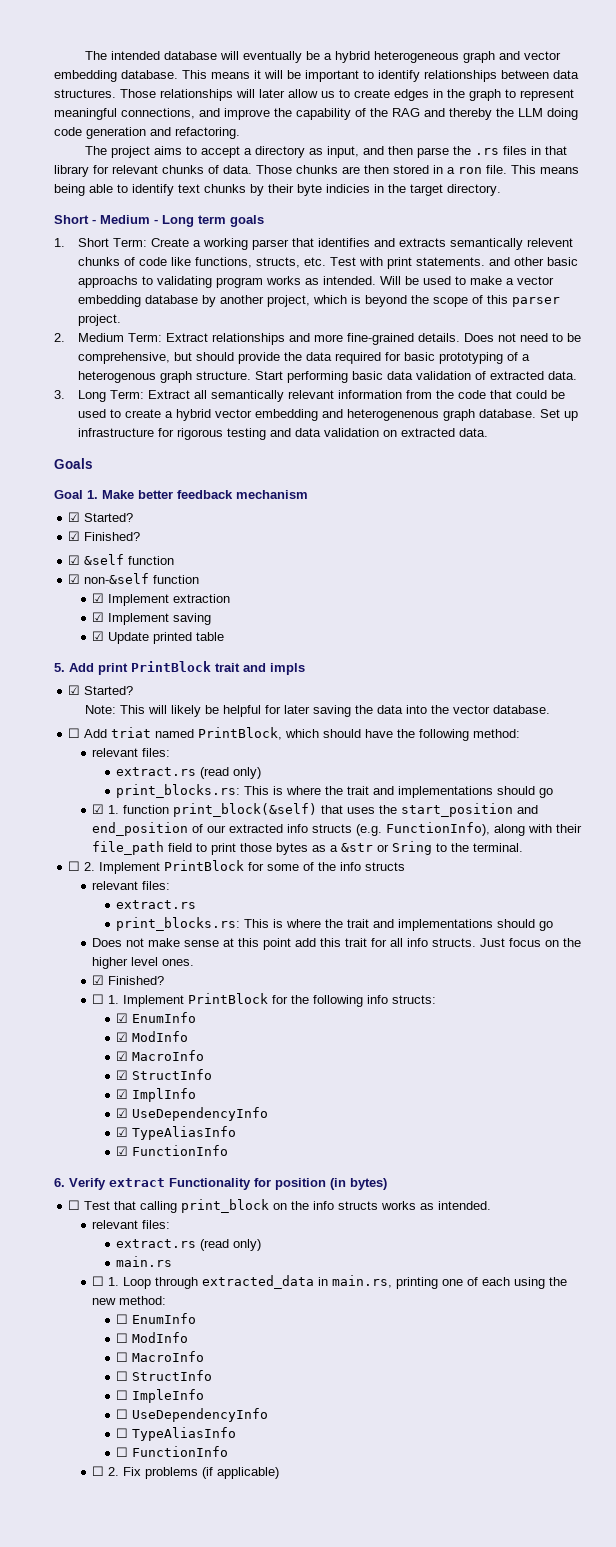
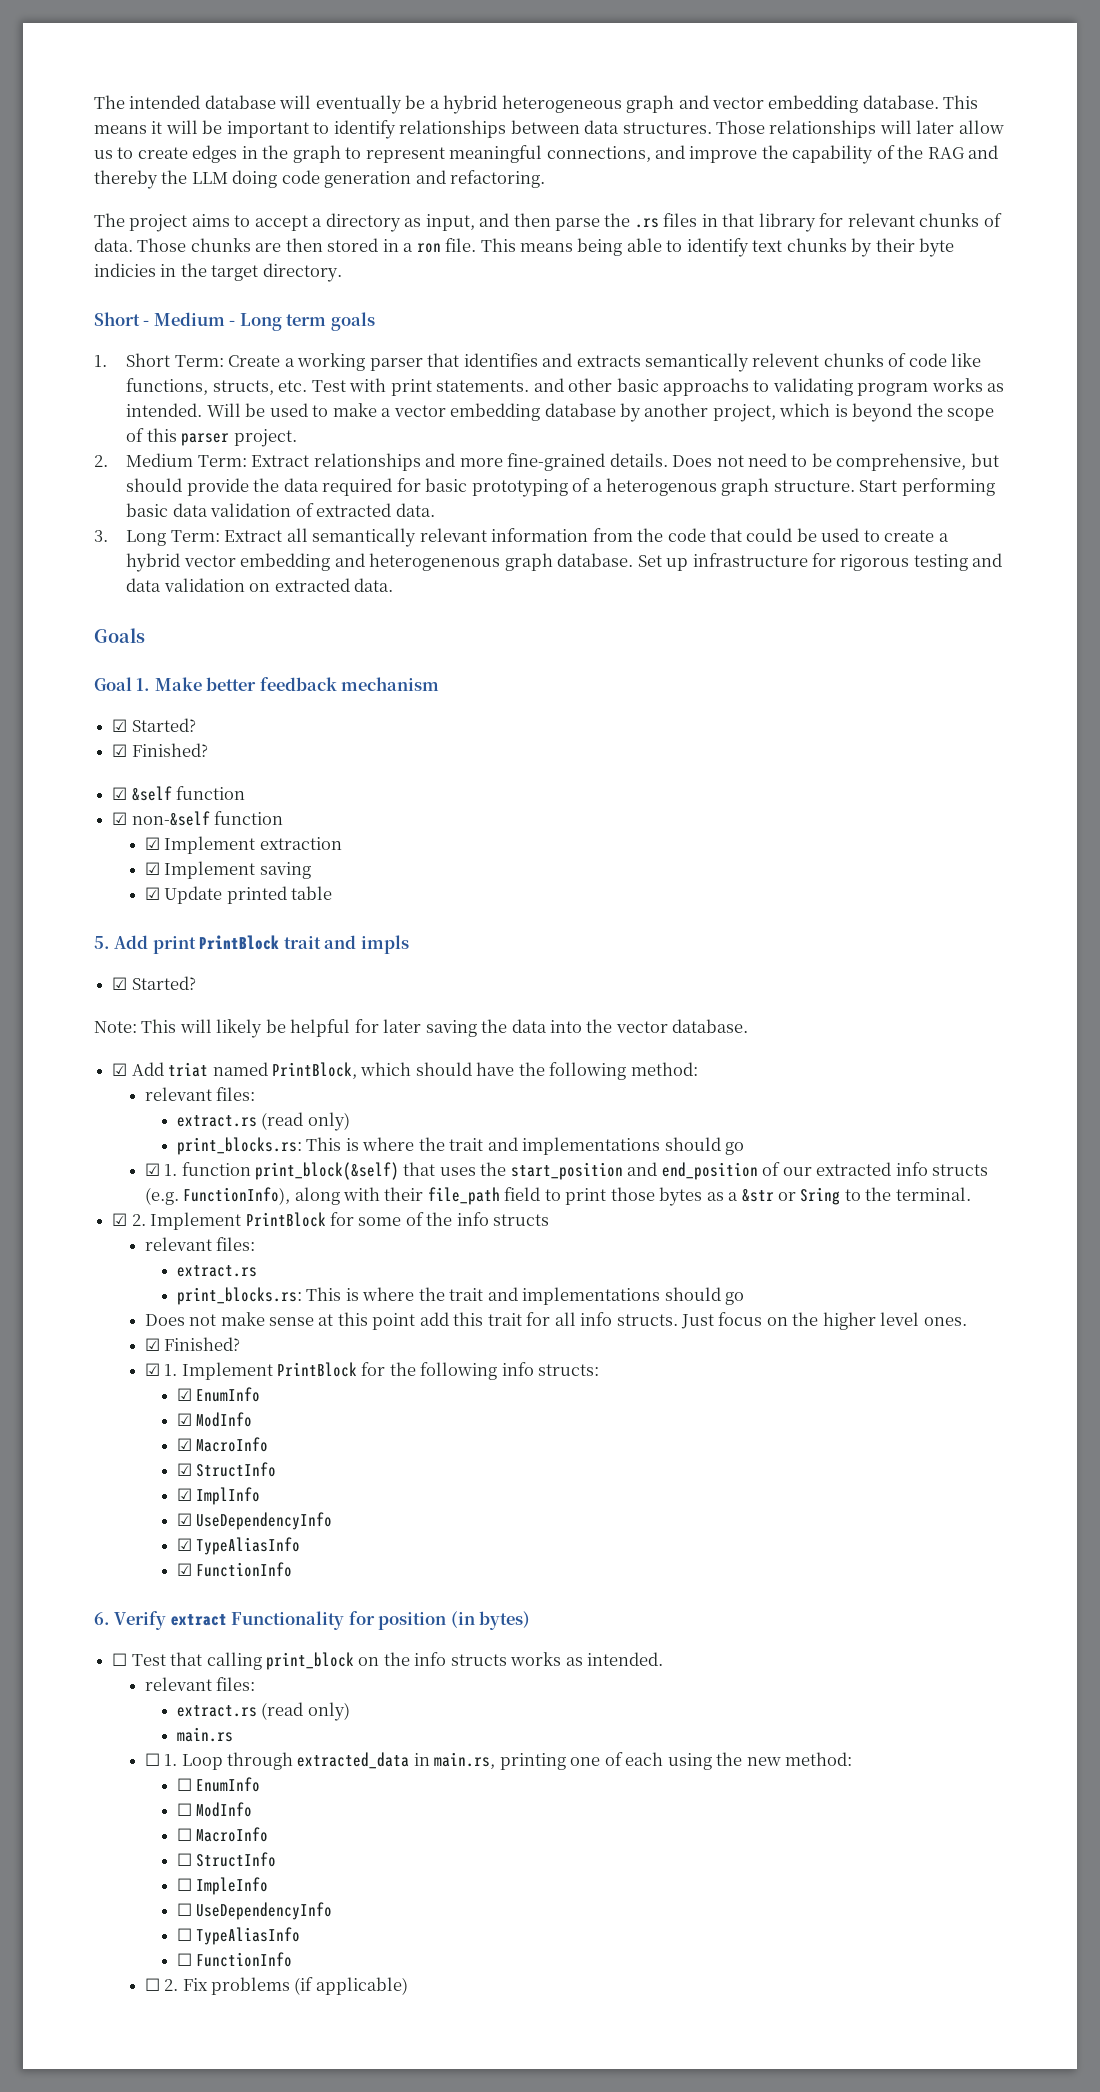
[68,728,81,738] ☐ -> [112,1063,128,1076] ☑
[68,861,81,871] ☐ -> [112,1213,128,1226] ☑
[92,994,105,1004] ☐ -> [144,1363,160,1376] ☑

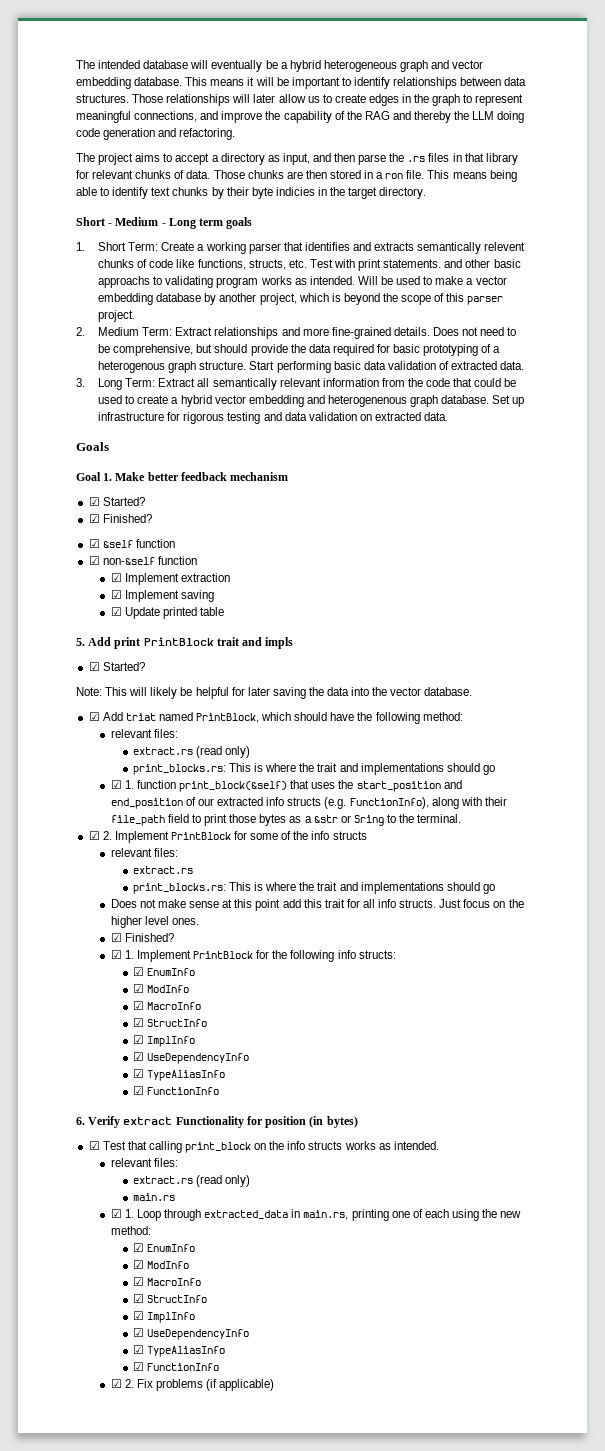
[112,1653,128,1666] ☐ -> [88,1141,100,1150] ☑
[144,1753,160,1766] ☐ -> [110,1209,122,1218] ☑
[177,1777,261,1792] [177,1802,253,1817] [177,1827,269,1842] [177,1852,277,1867] [177,1877,269,1895] [177,1902,333,1920] [177,1927,301,1945] [177,1952,293,1967] [144,1978,160,1991] ☐ EnumInfo // ☐ ModInfo // ☐ MacroInfo // ☐ StructInfo // ☐ ImpleInfo // ☐ UseDependencyInfo // ☐ TypeAliasInfo // ☐ FunctionInfo // ☐ -> [132,1243,196,1252] [132,1260,190,1269] [132,1277,202,1286] [132,1294,208,1303] [132,1311,196,1323] [132,1328,250,1340] [132,1345,226,1357] [132,1362,220,1371] [110,1379,122,1388] ☑ EnumInfo // ☑ ModInfo // ☑ MacroInfo // ☑ StructInfo // ☑ ImplInfo // ☑ UseDependencyInfo // ☑ TypeAliasInfo // ☑ FunctionInfo // ☑

